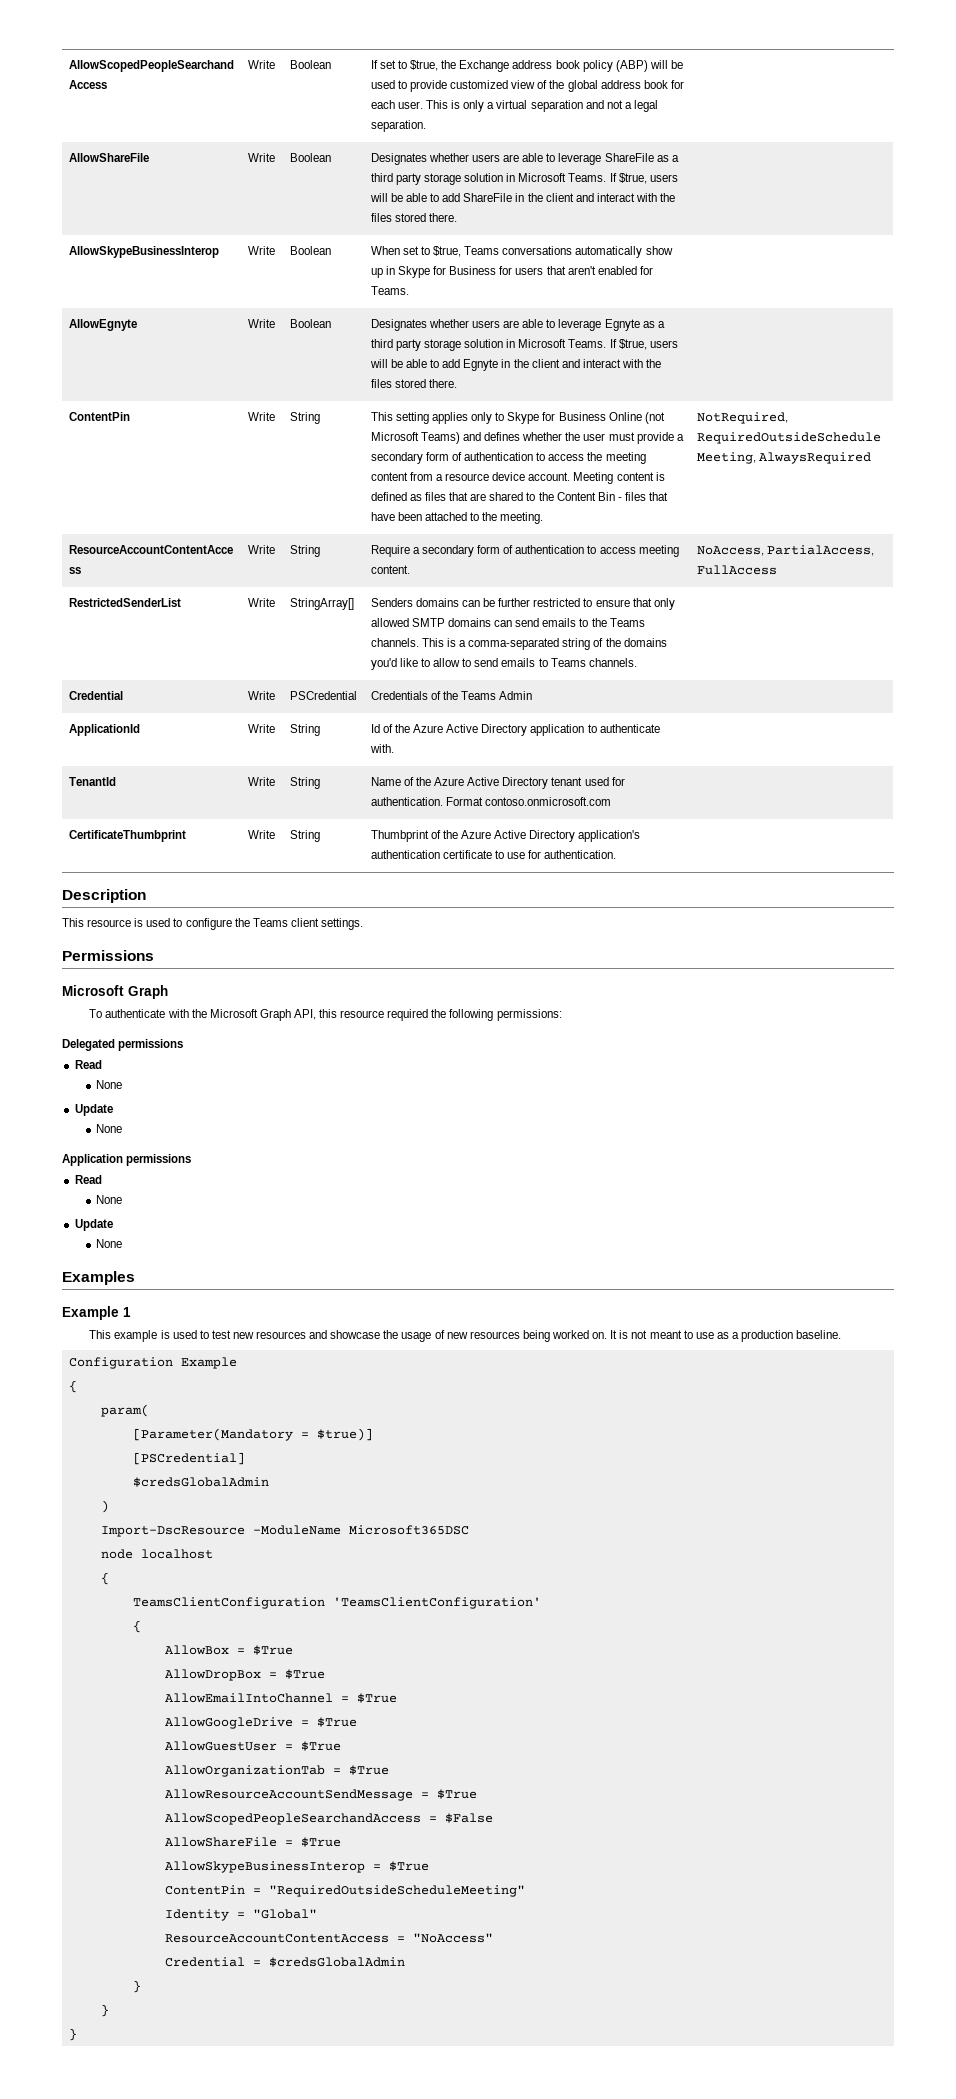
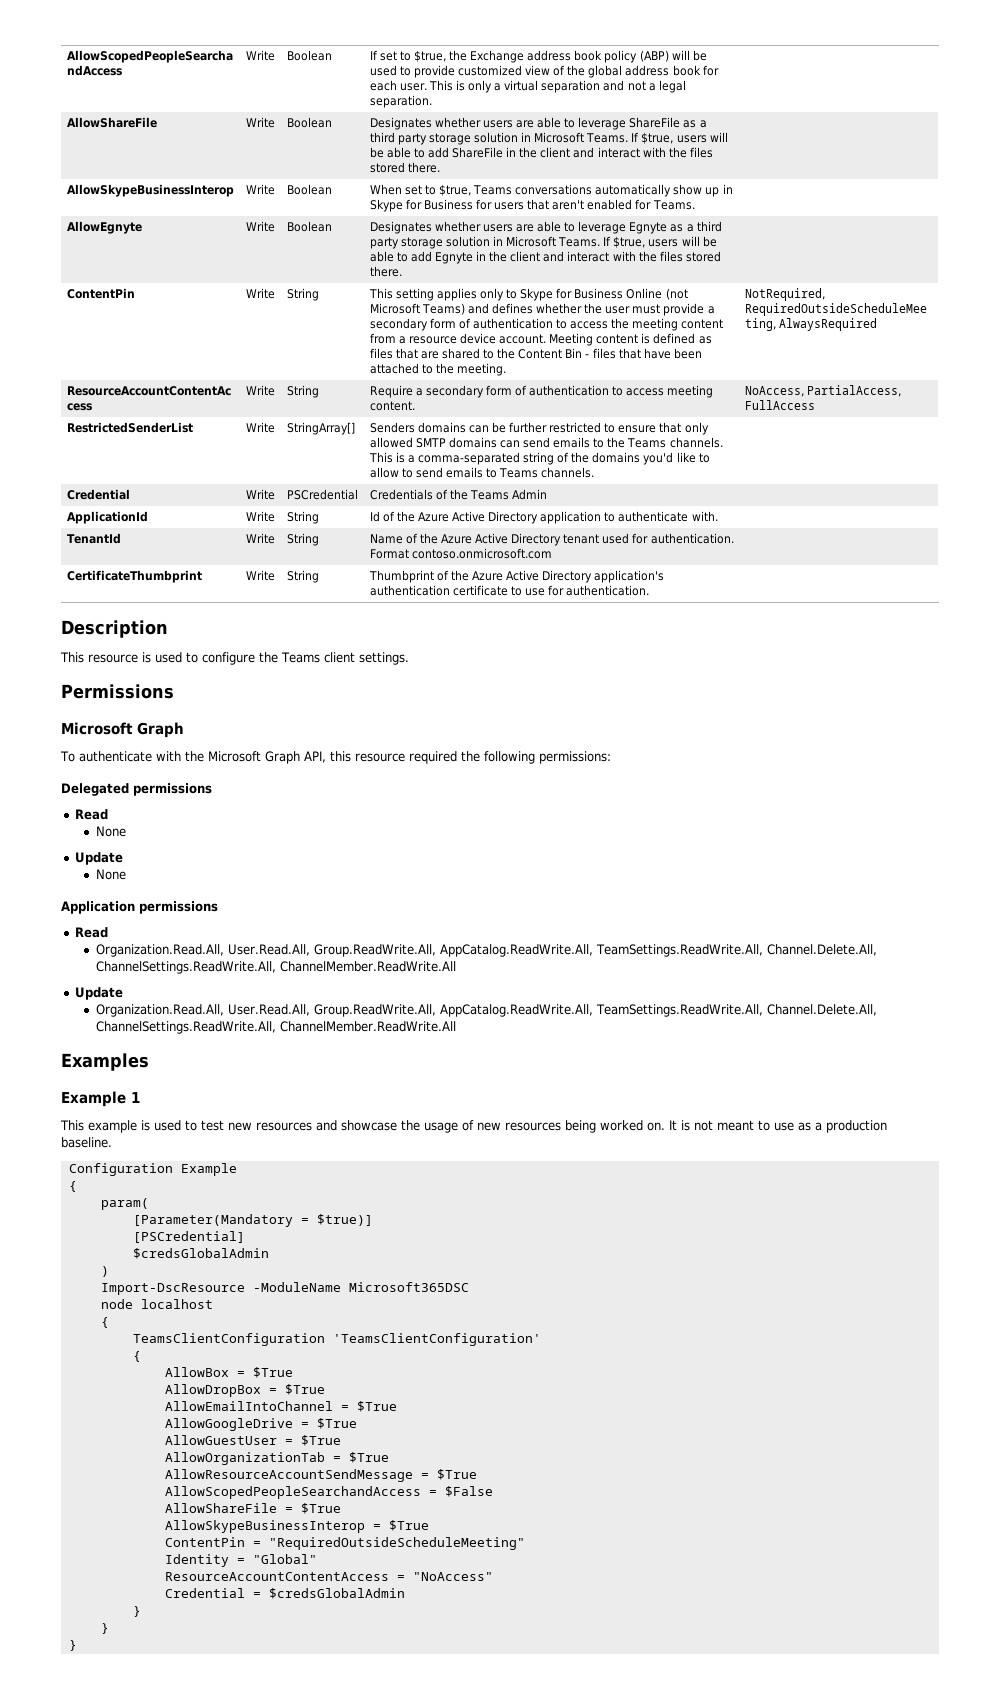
[96,1195,123,1204] [74,1219,113,1231] [96,1239,123,1248] None // Update // None -> [95,944,877,957] [95,961,456,974] [75,987,124,1000] [95,1004,877,1017] [95,1021,456,1034] Organization.Read.All, User.Read.All, Group.ReadWrite.All, AppCatalog.ReadWrite.All, TeamSettings.ReadWrite.All, Channel.Delete.All, ChannelSettings.ReadWrite.All, ChannelMember.ReadWrite.All // Update // Organization.Read.All, User.Read.All, Group.ReadWrite.All, AppCatalog.ReadWrite.All, TeamSettings.ReadWrite.All, Channel.Delete.All, ChannelSettings.ReadWrite.All, ChannelMember.ReadWrite.All

